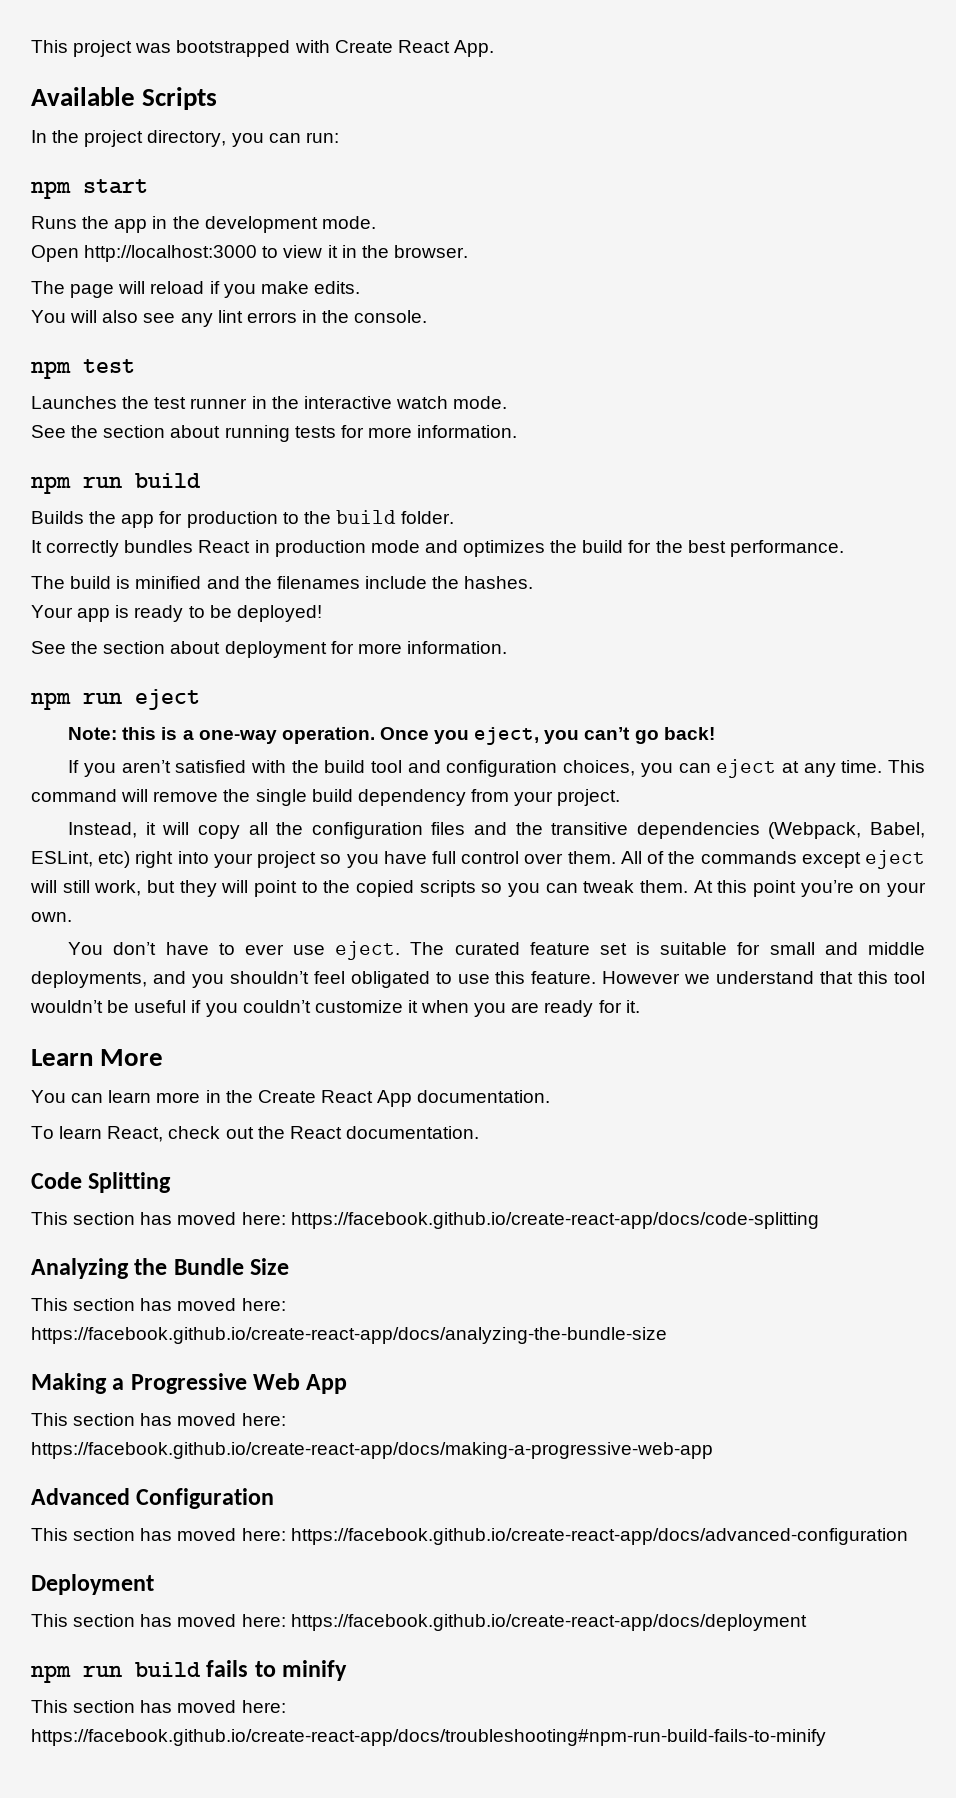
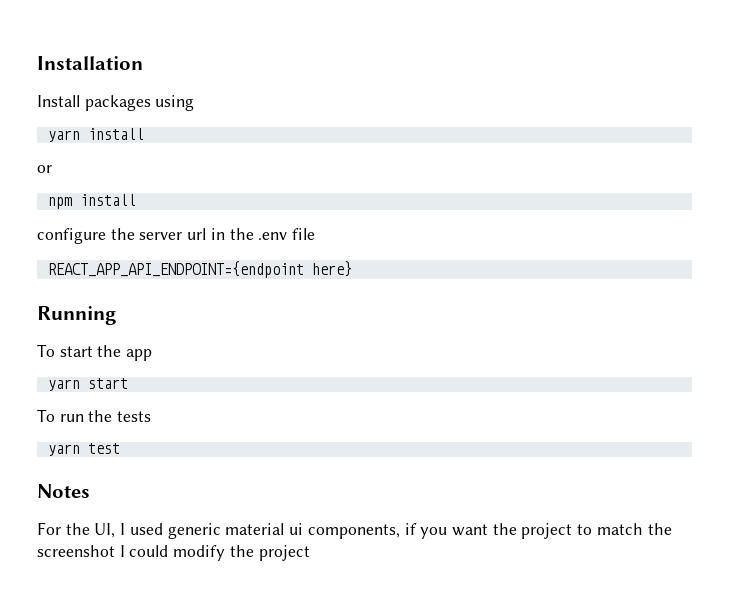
[31,40,494,57] [31,87,218,110] [31,130,339,147] [31,179,148,199] [31,216,376,233] [31,245,468,262] [31,281,360,298] [31,310,428,327] [31,359,135,379] [31,396,508,409] [31,425,518,442] [31,473,201,494] [31,510,455,528] [31,540,844,557] [31,576,534,589] [31,605,322,622] [31,641,507,658] [31,689,200,710] [68,727,715,745] [68,759,926,778] [31,789,621,806] [68,822,925,839] [31,850,925,869] [30,880,926,897] [31,912,72,922] [68,941,925,960] [31,971,925,988] [30,1000,640,1017] [31,1049,164,1066] [31,1090,551,1107] [31,1126,479,1142] [31,1172,172,1193] [31,1212,819,1229] [31,1258,290,1279] [31,1298,286,1311] [31,1327,667,1344] [31,1373,348,1394] [31,1413,286,1426] [31,1442,713,1459] [31,1488,275,1509] [31,1528,908,1545] [31,1574,154,1595] [31,1614,807,1631] [31,1660,348,1683] [31,1700,286,1713] [31,1729,826,1746] This project was bootstrapped with Create React App. // Available Scripts // In the project directory, you can run: // npm start // Runs the app in the development mode. // Open http://localhost:3000 to view it in the browser. // The page will reload if you make edits. // You will also see any lint errors in the console. // npm test // Launches the test runner in the interactive watch mode. // See the section about running tests for more information. // npm run build // Builds the app for production to the build folder. // It correctly bundles React in production mode and optimizes the build for the best performance. // The build is minified and the filenames include the hashes. // Your app is ready to be deployed! // See the section about deployment for more information. // npm run eject // Note: this is a one-way operation. Once you eject, you can’t go back! // If you aren’t satisfied with the build tool and configuration choices, you can eject at any time. This command will remove the single build dependency from your project. // Instead, it will copy all the configuration files and the transitive dependencies (Webpack, Babel, ESLint, etc) right into your project so you have full control over them. All of the commands except eject will still work, but they will point to the copied scripts so you can tweak them. At this point you’re on your own. // You don’t have to ever use eject. The curated feature set is suitable for small and middle deployments, and you shouldn’t feel obligated to use this feature. However we understand that this tool wouldn’t be useful if you couldn’t customize it when you are ready for it. // Learn More // You can learn more in the Create React App documentation. // To learn React, check out the React documentation. // Code Splitting // This section has moved here: https://facebook.github.io/create-react-app/docs/code-splitting // Analyzing the Bundle Size // This section has moved here: https://facebook.github.io/create-react-app/docs/analyzing-the-bundle-size // Making a Progressive Web App // This section has moved here: https://facebook.github.io/create-react-app/docs/making-a-progressive-web-app // Advanced Configuration // This section has moved here: https://facebook.github.io/create-react-app/docs/advanced-configuration // Deployment // This section has moved here: https://facebook.github.io/create-react-app/docs/deployment // npm run build fails to minify // This section has moved here: https://facebook.github.io/create-react-app/docs/troubleshooting#npm-run-build-fails-to-minify -> [37,56,143,70] [37,95,195,111] [47,128,144,142] [37,165,52,173] [47,194,136,209] [37,228,316,244] [47,261,352,278] [37,306,117,325] [37,344,153,361] [47,378,128,391] [37,409,152,422] [47,443,120,456] [37,484,90,498] [37,522,672,539] [37,545,310,561] Installation // Install packages using // yarn install // or // npm install // configure the server url in the .env file // REACT_APP_API_ENDPOINT={endpoint here} // Running // To start the app // yarn start // To run the tests // yarn test // Notes // For the UI, I used generic material ui components, if you want the project to match the screenshot I could modify the project

